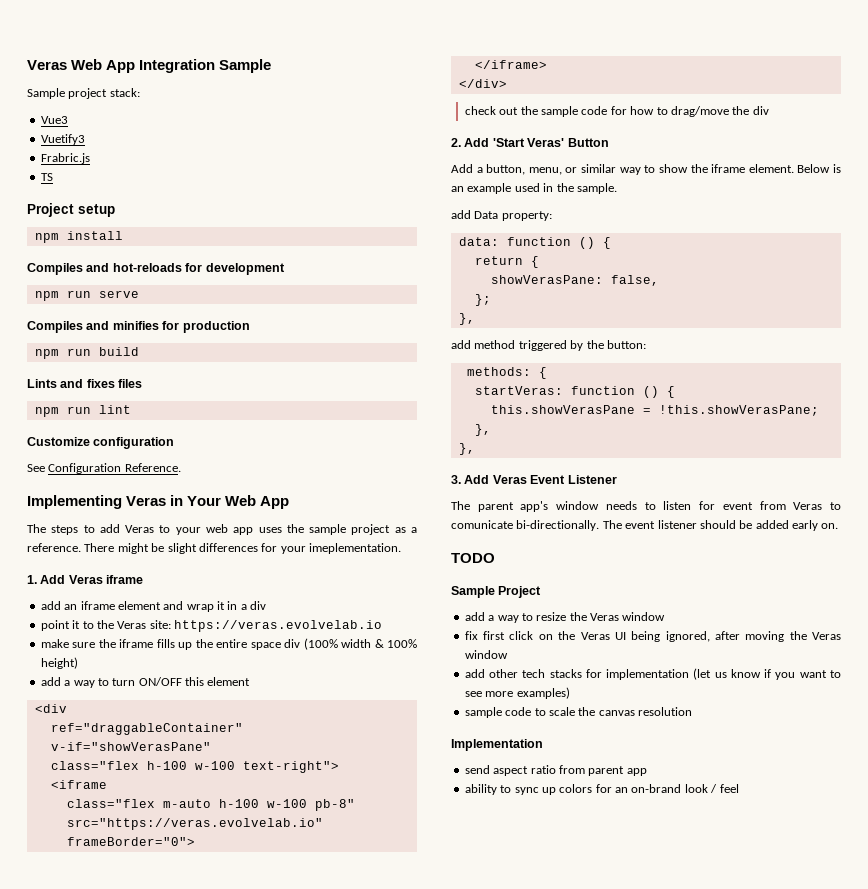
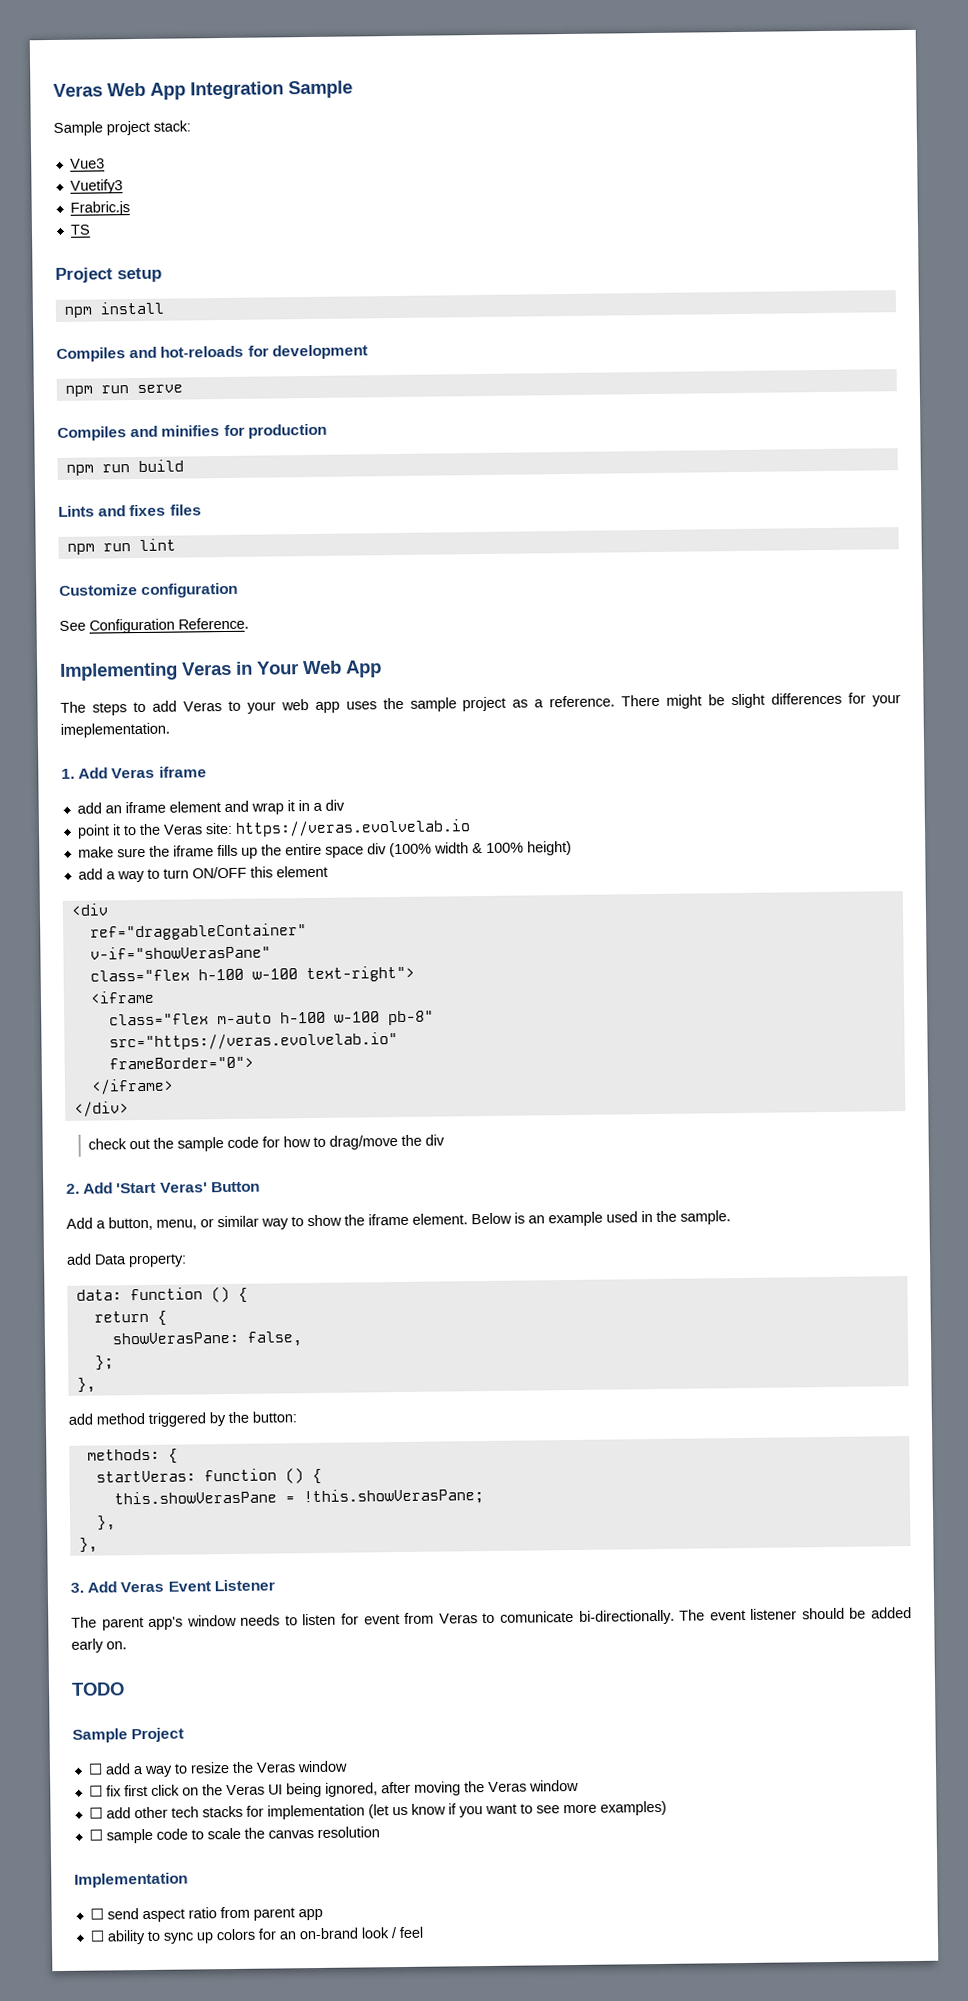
(542, 592) none -> [87,1763,103,1775] ☐
(666, 616) none -> [88,1785,103,1797] ☐
(508, 654) none -> [88,1807,103,1819] ☐
(570, 693) none -> [88,1829,103,1841] ☐
(543, 745) none -> [89,1908,104,1920] ☐
(647, 772) none -> [89,1930,104,1942] ☐

